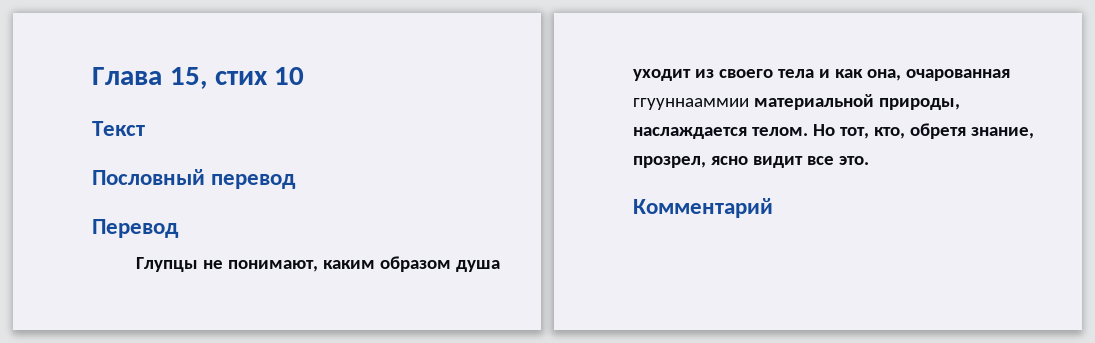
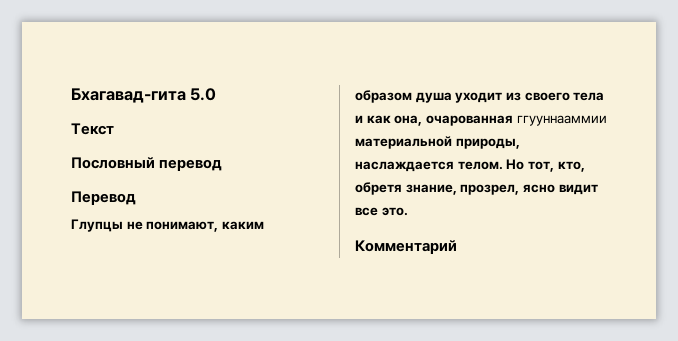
[92,67,305,89] Глава 15, стих 10 -> [71,88,217,103] Бхагавад-гита 5.0

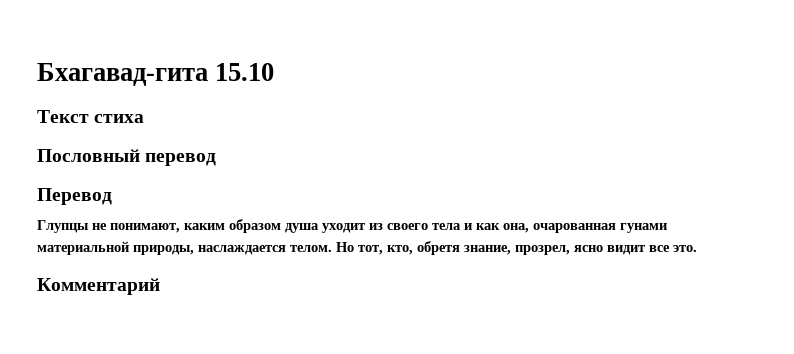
[190,88,217,101] 5.0 -> [215,63,275,81] 15.10
(114, 129) none -> [94,114,145,123] стиха
[516,115,607,126] ггууннааммии -> [620,223,667,233] гунами

